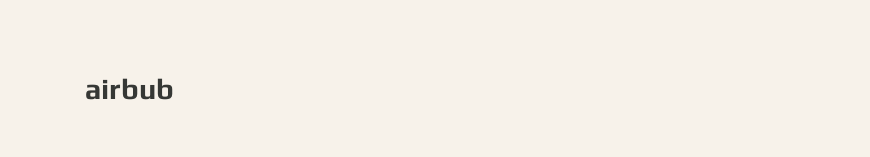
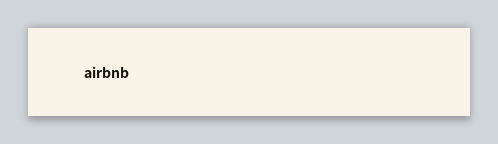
[85,78,174,100] airbub -> [84,66,129,78] airbnb

